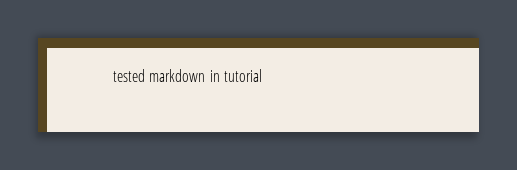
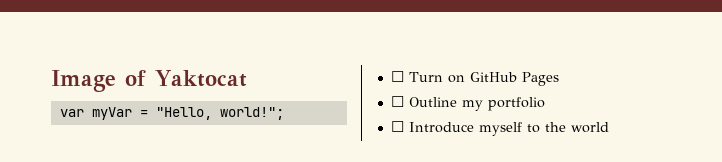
[113,69,262,82] tested markdown in tutorial -> [51,70,247,92] [59,107,284,120] [390,71,559,86] [390,96,545,111] [390,121,609,136] Image of Yaktocat // var myVar = "Hello, world!"; // ☐ Turn on GitHub Pages // ☐ Outline my portfolio // ☐ Introduce myself to the world

